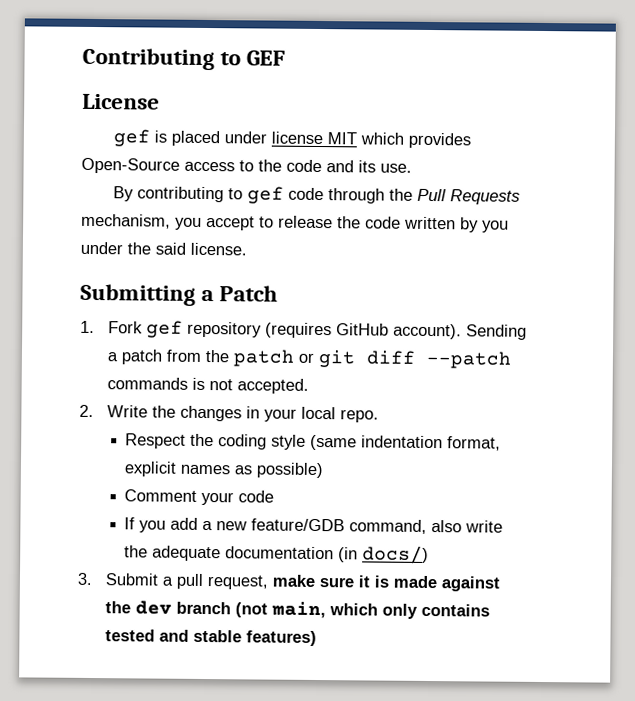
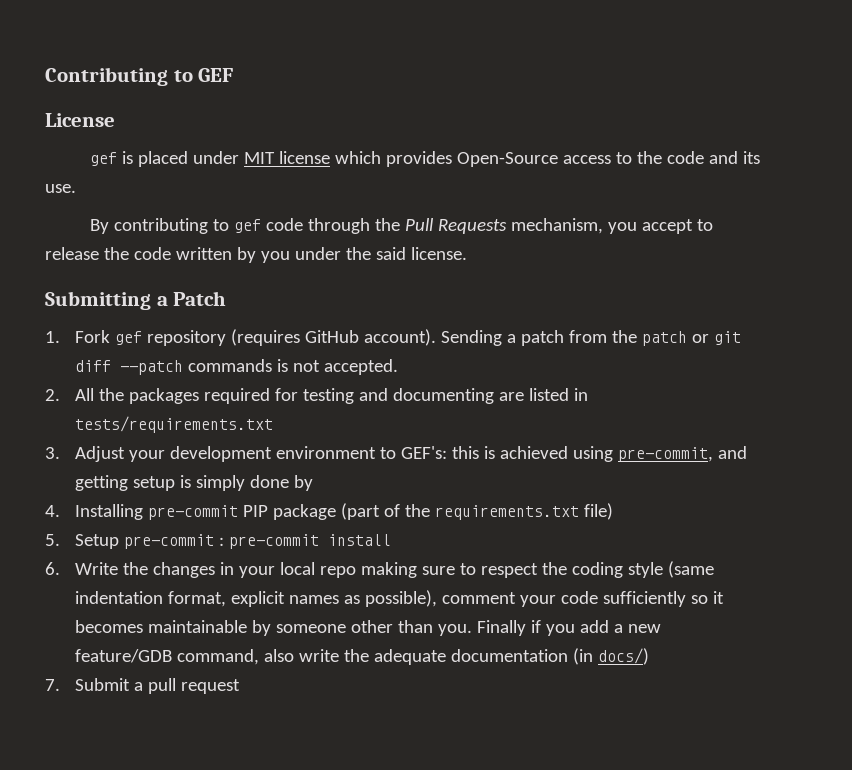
[270,131,357,145] license MIT -> [243,151,330,164] MIT license
(94, 411) none -> [75,388,589,404] [75,416,274,433] [45,446,748,462] [75,475,314,491] [45,503,614,520] [45,534,392,549] [45,562,60,575] All the packages required for testing and documenting are listed in tests/requirements.txt // 3. Adjust your development environment to GEF's: this is achieved using pre-commit, and getting setup is simply done by // 4. Installing pre-commit PIP package (part of the requirements.txt file) // 5. Setup pre-commit : pre-commit install // 6.
[340,409,380,423] [125,433,187,449] repo. // Respect -> [320,562,539,578] repo making sure to respect
[256,462,324,479] [124,489,198,502] possible) // Comment -> [365,590,517,607] possible), comment
[124,517,136,530] // If -> [603,591,725,607] [75,620,542,636] sufficiently so it becomes maintainable by someone other than you. Finally if
[77,572,93,586] 3. -> [45,679,60,691] 7.
[207,574,501,592] [105,600,491,619] [105,629,318,647] request, make sure it is made against the dev branch (not main, which only contains tested and stable features) -> [181,679,241,694] request

